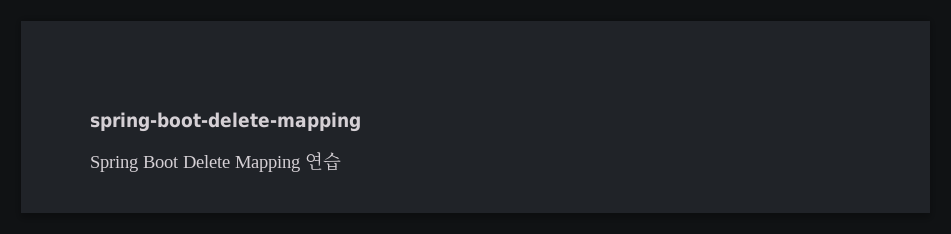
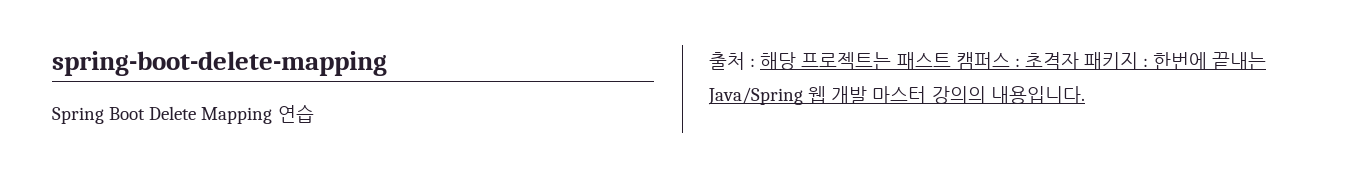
(341, 161) none -> [709,52,1267,70] [708,86,1085,105] // 출처 : 해당 프로젝트는 패스트 캠퍼스 : 초격자 패키지 : 한번에 끝내는 Java/Spring 웹 개발 마스터 강의의 내용입니다.

